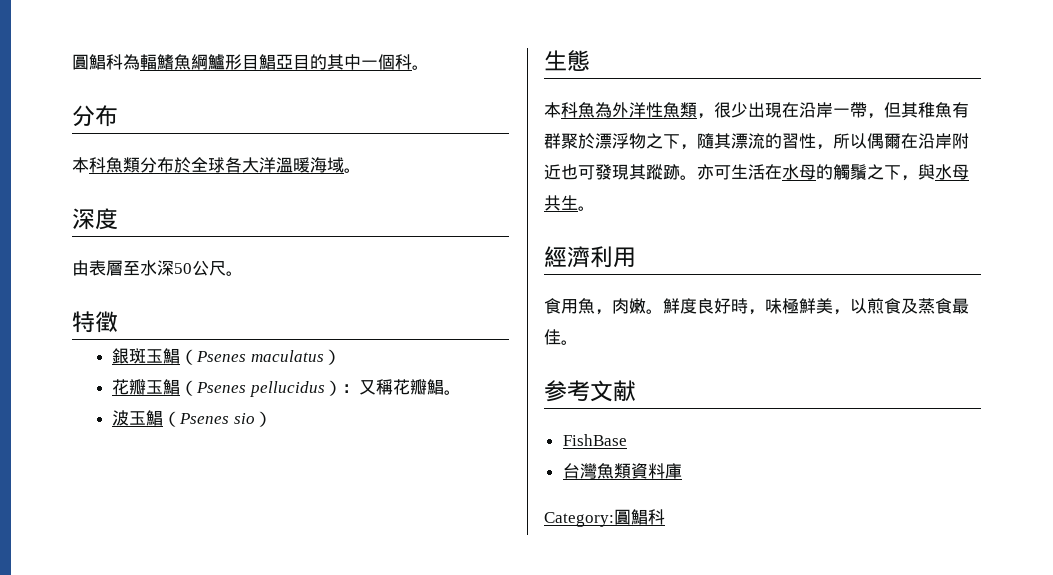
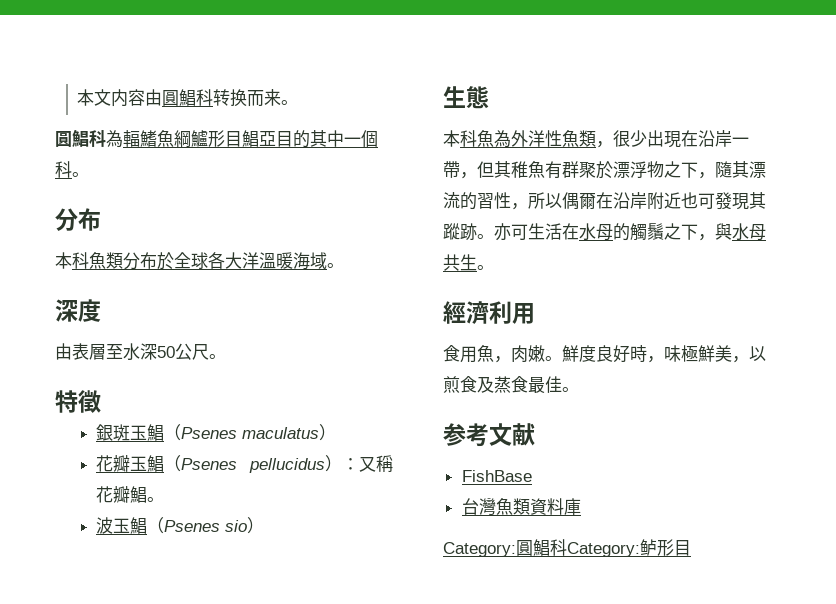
(72, 62) none -> [77,89,299,107] 本文内容由圓鯧科转换而来。 //
(665, 517) none -> [567,539,691,557] Category:鲈形目

